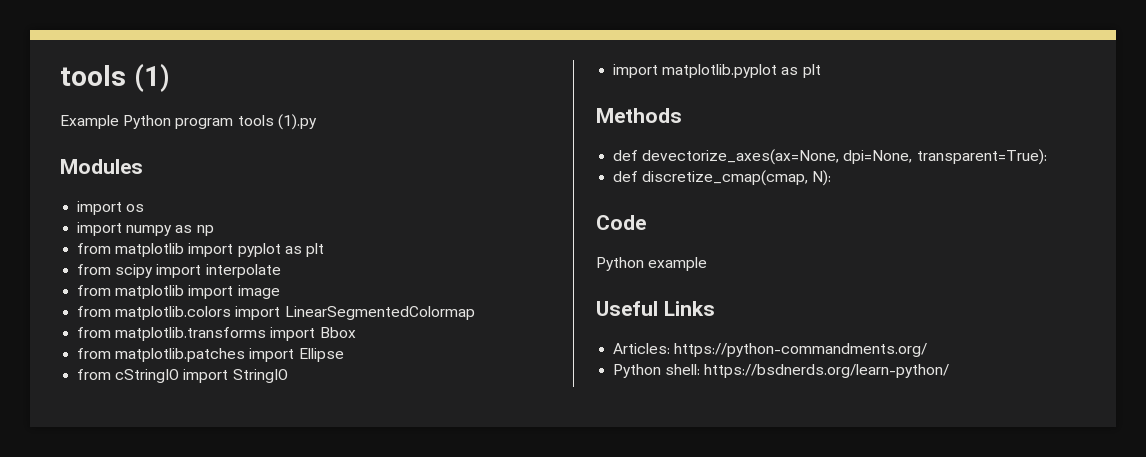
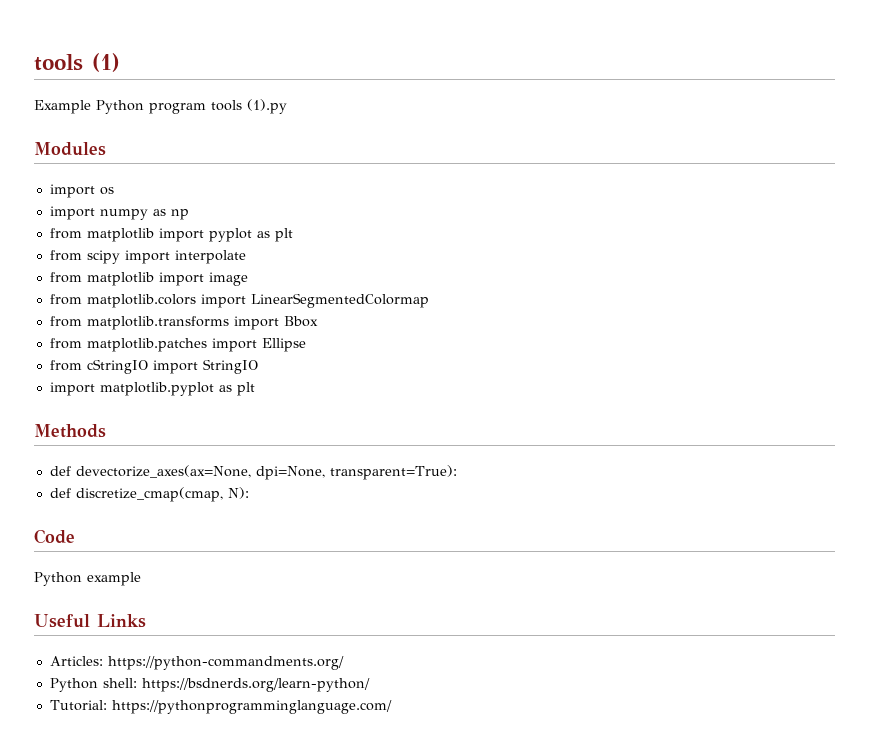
(950, 371) none -> [49,700,392,714] // Tutorial: https://pythonprogramminglanguage.com/

